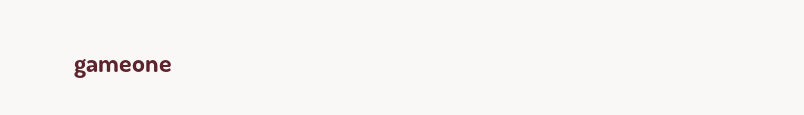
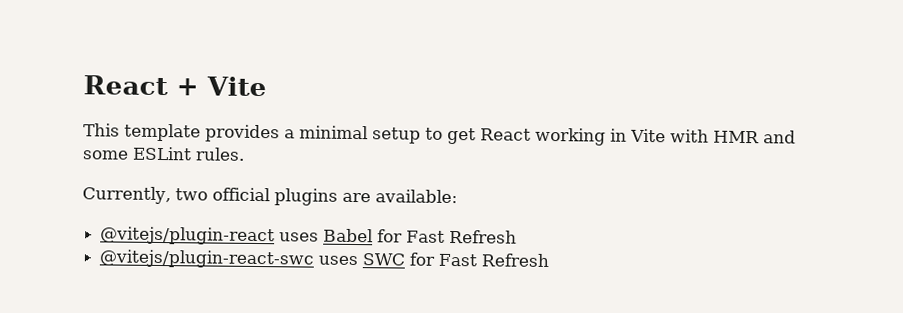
[74,59,172,78] gameone -> [83,75,267,97] [83,123,796,146] [82,146,245,161] [82,186,458,206] [100,226,518,246] [99,249,551,269] React + Vite // This template provides a minimal setup to get React working in Vite with HMR and some ESLint rules. // Currently, two official plugins are available: // @vitejs/plugin-react uses Babel for Fast Refresh // @vitejs/plugin-react-swc uses SWC for Fast Refresh

